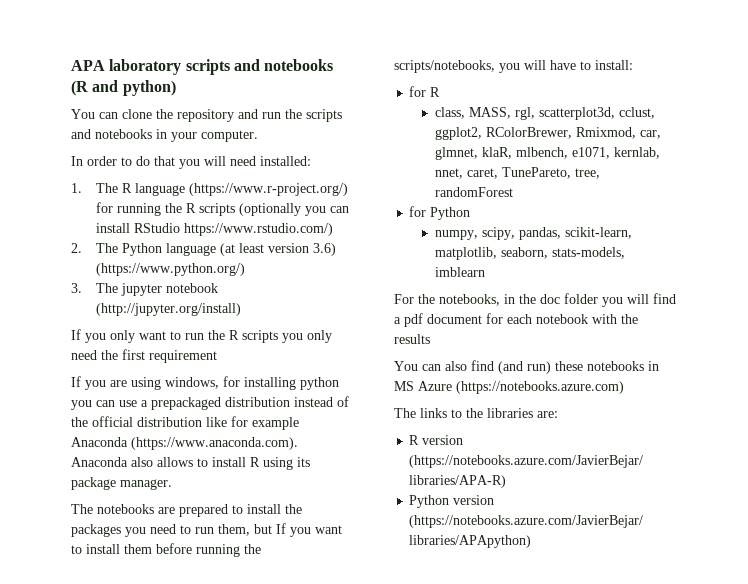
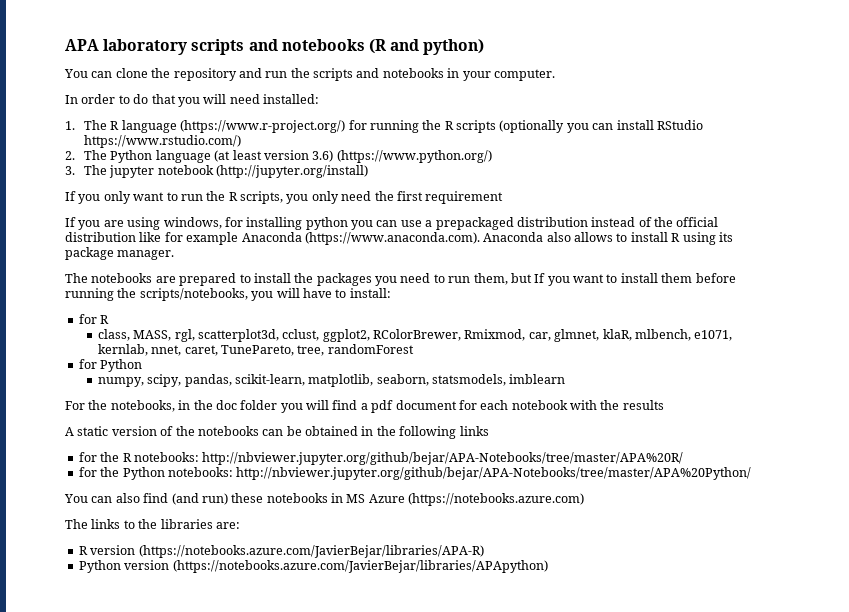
[242,330,278,343] scripts -> [240,191,283,204] scripts,
[551,247,625,259] stats-models, -> [432,374,507,386] statsmodels,
(430, 339) none -> [65,426,489,439] [78,452,684,465] [78,467,752,480] // A static version of the notebooks can be obtained in the following links // for the R notebooks: http://nbviewer.jupyter.org/github/bejar/APA-Notebooks/tree/master/APA%20R/ // for the Python notebooks: http://nbviewer.jupyter.org/github/bejar/APA-Notebooks/tree/master/APA%20Python/

